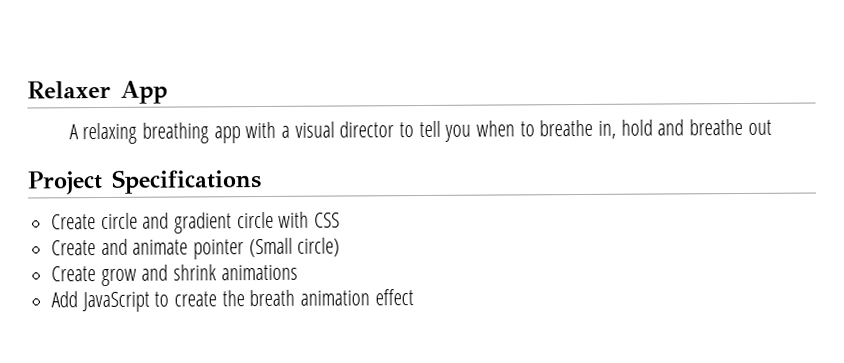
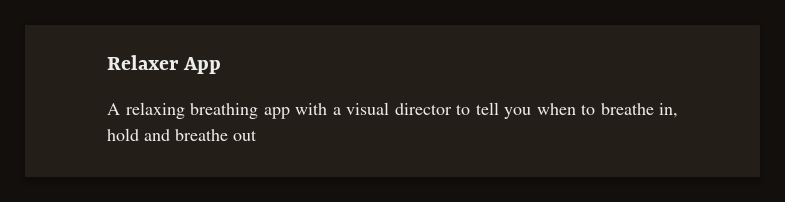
[27,169,262,195] [51,211,341,234] [51,237,341,260] [51,264,298,287] [51,289,414,313] // Project Specifications // Create circle and gradient circle with CSS // Create and animate pointer (Small circle) // Create grow and shrink animations // Add JavaScript to create the breath animation effect -> (257, 135) none

